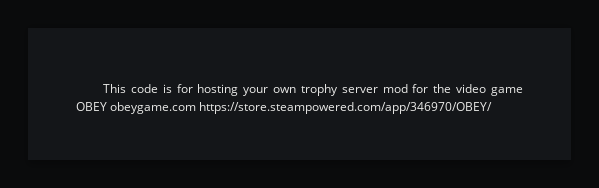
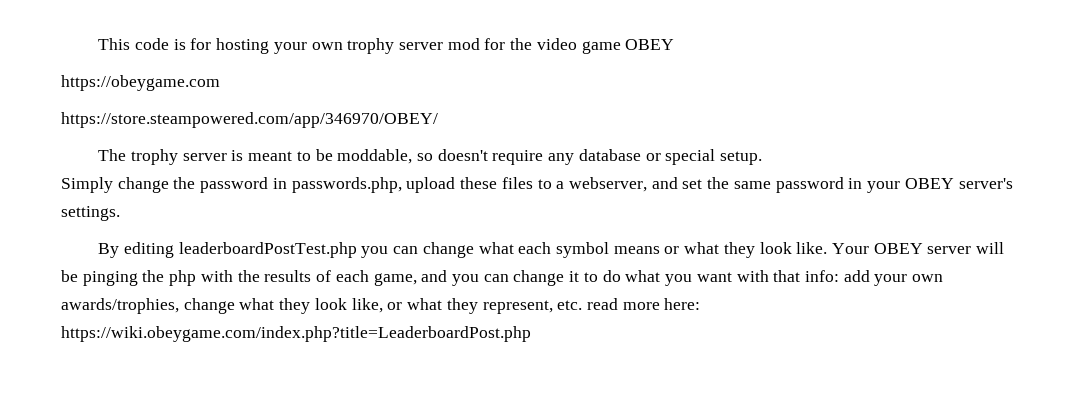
[110,102,197,114] obeygame.com -> [61,75,220,91] // https://obeygame.com //
(493, 108) none -> [98,149,763,165] [61,177,1013,193] [61,206,120,221] [98,242,1005,258] [61,270,944,286] [61,298,701,314] [61,326,531,342] // The trophy server is meant to be moddable, so doesn't require any database or special setup. // Simply change the password in passwords.php, upload these files to a webserver, and set the same password in your OBEY server's settings. // By editing leaderboardPostTest.php you can change what each symbol means or what they look like. Your OBEY server will be pinging the php with the results of each game, and you can change it to do what you want with that info: add your own awards/trophies, change what they look like, or what they represent, etc. read more here: https://wiki.obeygame.com/index.php?title=LeaderboardPost.php

